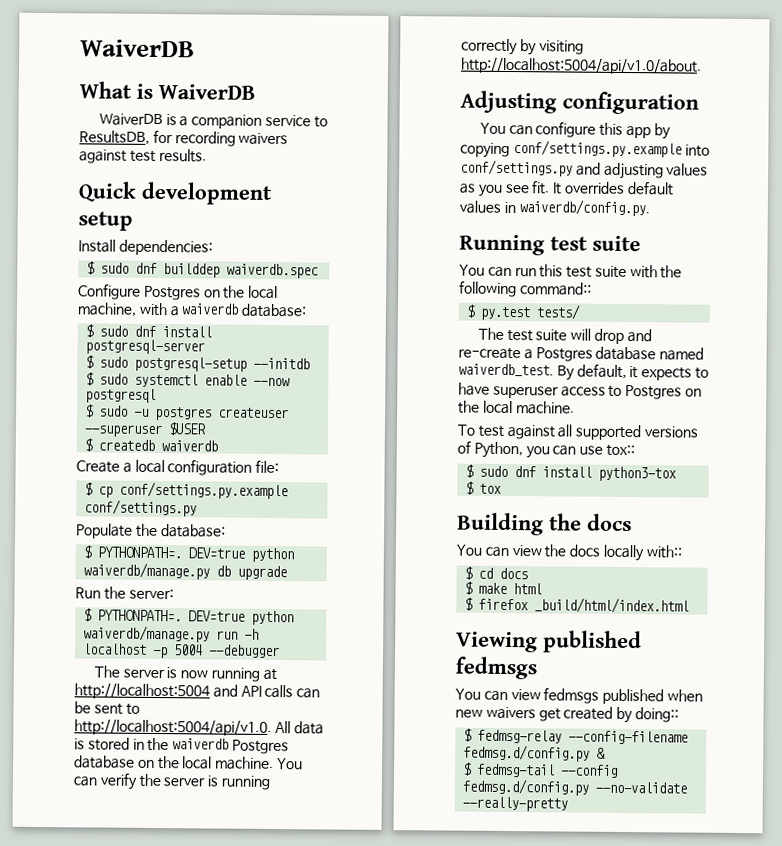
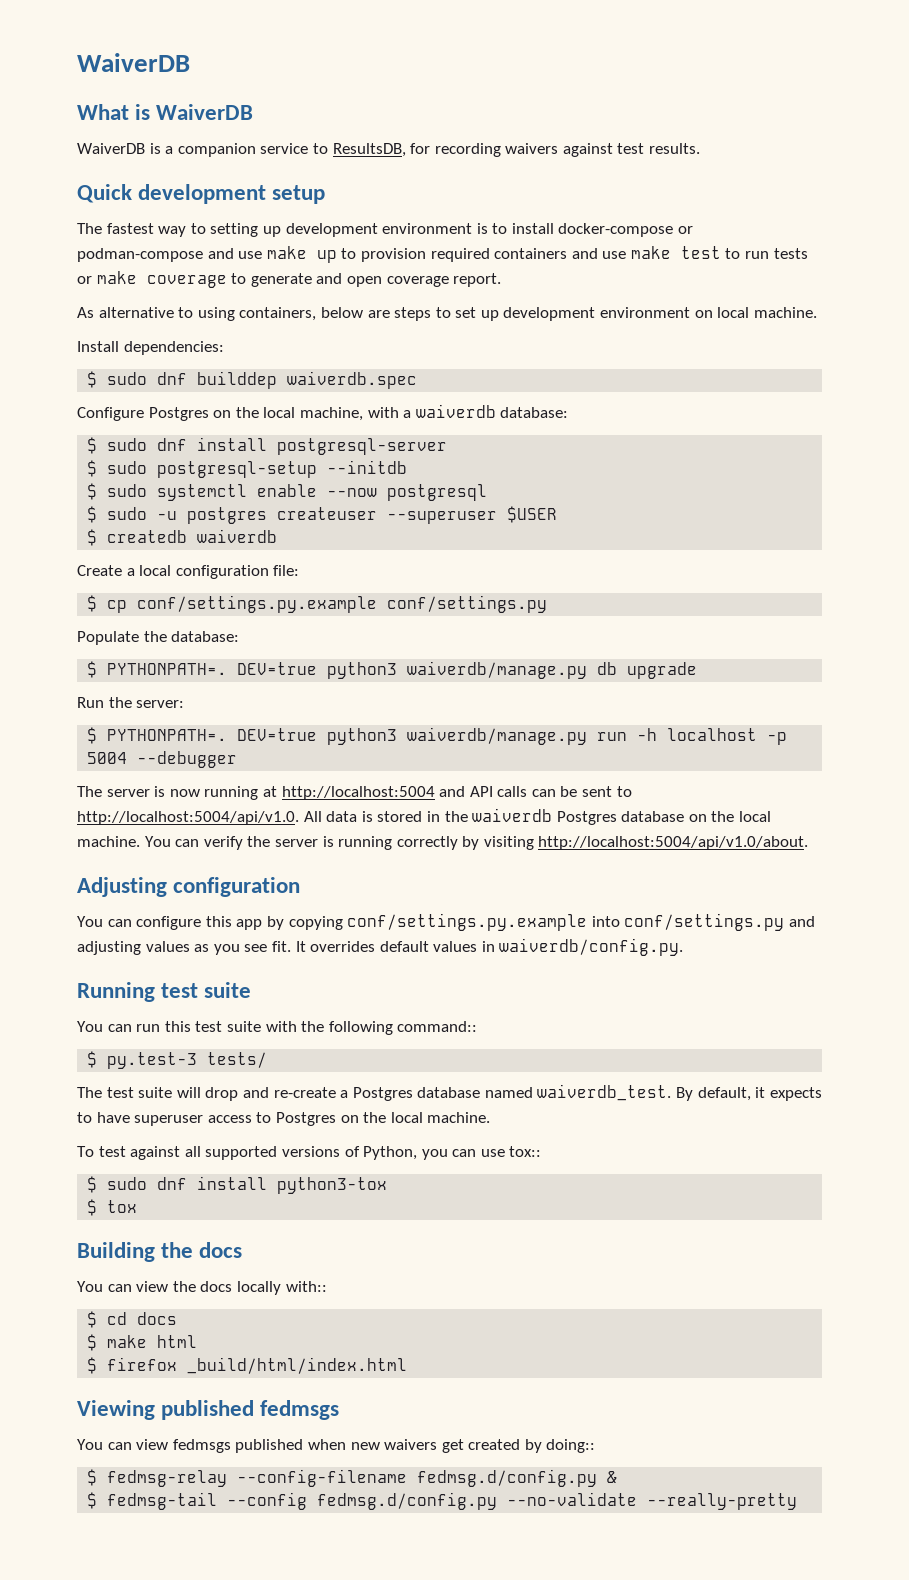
(133, 221) none -> [77,223,694,237] [77,246,808,263] [77,271,502,288] [77,307,817,321] // The fastest way to setting up development environment is to install docker-compose or podman-compose and use make up to provision required containers and use make test to run tests or make coverage to generate and open coverage report. // As alternative to using containers, below are steps to set up development environment on local machine.
[251,547,295,563] python -> [327,662,398,679] python3
[251,610,295,626] python -> [327,728,398,745] python3
[480,306,531,321] py.test -> [107,1052,198,1069] py.test-3

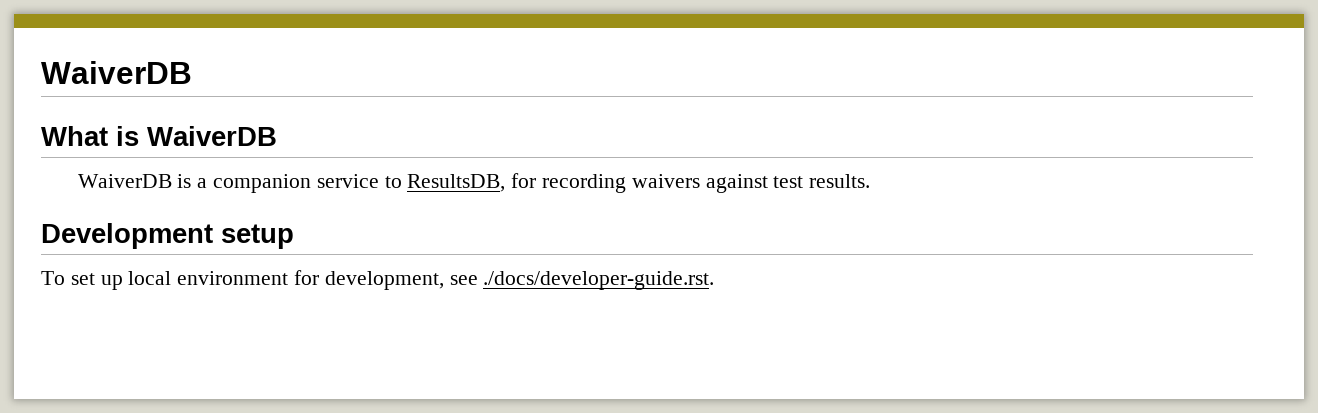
[77,184,267,204] Quick development -> [41,223,213,249] Development
[77,223,694,237] [77,246,808,263] [77,271,502,288] [77,307,817,321] [77,341,224,355] [87,371,418,389] [77,404,569,421] [87,437,448,455] [87,460,408,478] [87,483,488,501] [87,506,558,524] [87,529,278,546] [77,565,300,579] [87,595,548,613] [77,631,240,645] [87,661,698,679] [77,697,185,708] [87,727,788,745] [87,751,238,768] [77,786,632,800] [77,808,772,825] [77,836,809,850] [77,877,301,897] [77,913,815,931] [77,938,684,956] [77,982,252,1002] [77,1021,478,1035] [87,1051,268,1069] [77,1084,822,1101] [77,1112,491,1126] [77,1146,542,1160] [87,1176,388,1194] [87,1199,138,1216] [77,1242,243,1262] [77,1281,327,1295] [87,1311,178,1328] [87,1334,198,1351] [87,1357,408,1374] [77,1400,340,1420] [77,1439,596,1453] [87,1469,618,1487] [87,1492,798,1510] The fastest way to setting up development environment is to install docker-compose or podman-compose and use make up to provision required containers and use make test to run tests or make coverage to generate and open coverage report. // As alternative to using containers, below are steps to set up development environment on local machine. // Install dependencies: // $ sudo dnf builddep waiverdb.spec // Configure Postgres on the local machine, with a waiverdb database: // $ sudo dnf install postgresql-server // $ sudo postgresql-setup --initdb // $ sudo systemctl enable --now postgresql // $ sudo -u postgres createuser --superuser $USER // $ createdb waiverdb // Create a local configuration file: // $ cp conf/settings.py.example conf/settings.py // Populate the database: // $ PYTHONPATH=. DEV=true python3 waiverdb/manage.py db upgrade // Run the server: // $ PYTHONPATH=. DEV=true python3 waiverdb/manage.py run -h localhost -p 5004 --debugger // The server is now running at http://localhost:5004 and API calls can be sent to http://localhost:5004/api/v1.0. All data is stored in the waiverdb Postgres database on the local machine. You can verify the server is running correctly by visiting http://localhost:5004/api/v1.0/about. // Adjusting configuration // You can configure this app by copying conf/settings.py.example into conf/settings.py and adjusting values as you see fit. It overrides default values in waiverdb/config.py. // Running test suite // You can run this test suite with the following command:: // $ py.test-3 tests/ // The test suite will drop and re-create a Postgres database named waiverdb_test. By default, it expects to have superuser access to Postgres on the local machine. // To test against all supported versions of Python, you can use tox:: // $ sudo dnf install python3-tox // $ tox // Building the docs // You can view the docs locally with:: // $ cd docs // $ make html // $ firefox _build/html/index.html // Viewing published fedmsgs // You can view fedmsgs published when new waivers get created by doing:: // $ fedmsg-relay --config-filename fedmsg.d/config.py & // $ fedmsg-tail --config fedmsg.d/config.py --no-validate --really-pretty -> [41,270,715,290] To set up local environment for development, see ./docs/developer-guide.rst.

